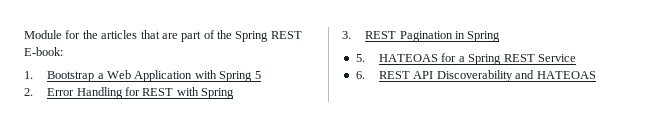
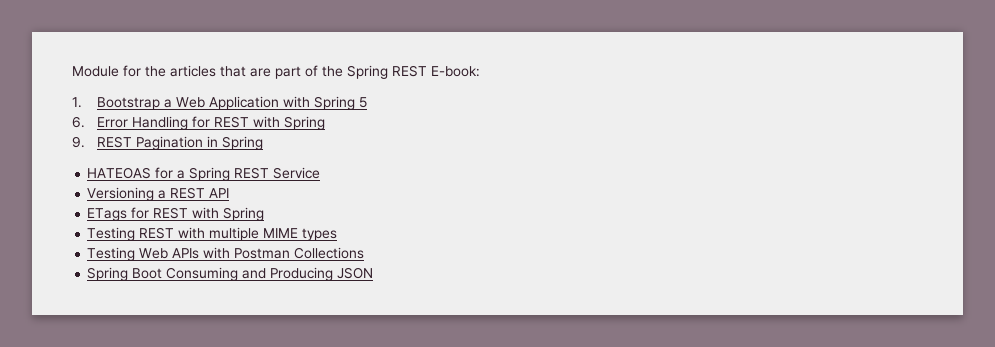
[24,88,33,96] 2. -> [72,116,85,128] 6.
[342,31,351,39] 3. -> [72,136,85,148] 9.
[355,54,365,62] 5. -> (263, 143) none
[355,71,365,79] 6. -> [87,187,167,201] Versioning a
[436,70,596,82] Discoverability and HATEOAS -> [87,207,265,221] [87,227,338,241] [87,247,365,261] [87,267,374,281] // ETags for REST with Spring // Testing REST with multiple MIME types // Testing Web APIs with Postman Collections // Spring Boot Consuming and Producing JSON

